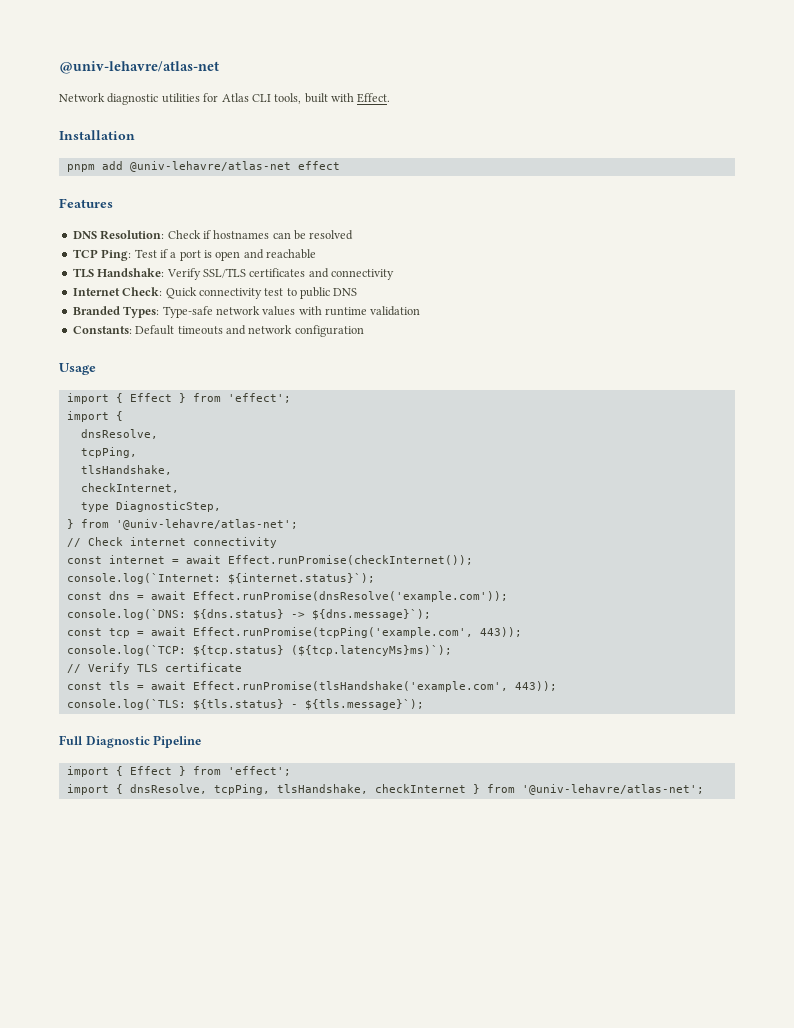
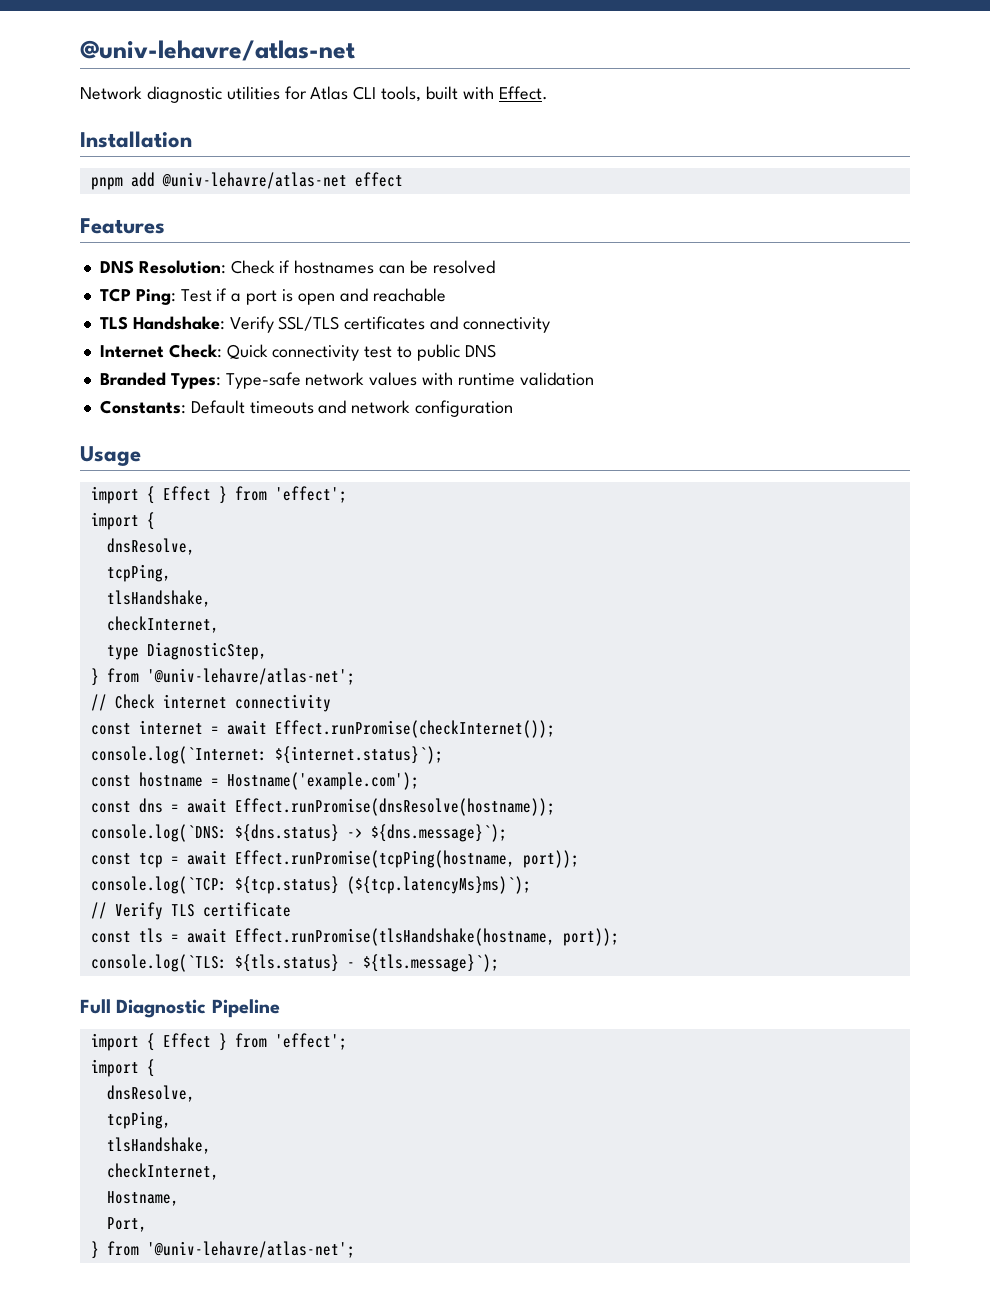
(375, 578) none -> [90,772,419,790] // const hostname = Hostname('example.com');
[192,591,508,602] Effect.runPromise(dnsResolve('example.com')); -> [234,798,555,816] Effect.runPromise(dnsResolve(hostname));
[192,627,522,638] Effect.runPromise(tcpPing('example.com', 443)); -> [234,850,579,868] Effect.runPromise(tcpPing(hostname, port));
[192,681,557,692] Effect.runPromise(tlsHandshake('example.com', 443)); -> [234,928,619,946] Effect.runPromise(tlsHandshake(hostname, port));
[129,784,466,795] dnsResolve, tcpPing, tlsHandshake, checkInternet -> [106,1085,195,1102] [106,1111,171,1129] [106,1137,211,1154] [106,1163,219,1180] [106,1191,179,1206] [106,1217,147,1232] // dnsResolve, // tcpPing, // tlsHandshake, // checkInternet, // Hostname, // Port, //

